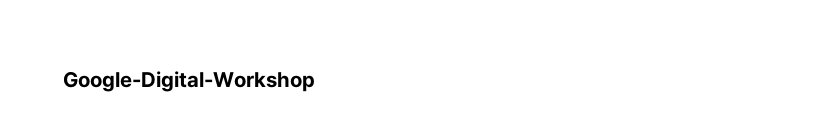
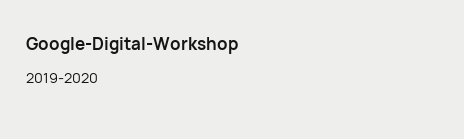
(315, 81) none -> [26,73,98,83] // 2019-2020

